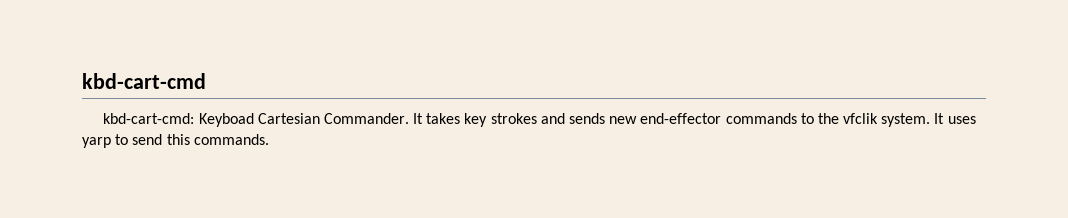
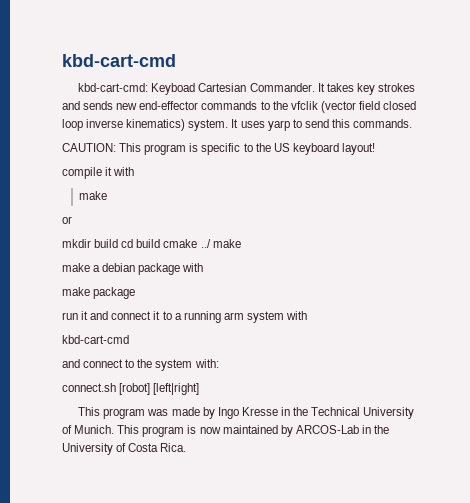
(879, 118) none -> [320,101,417,113] [62,119,186,131] (vector field closed loop inverse kinematics)
(269, 139) none -> [62,143,375,155] [62,167,135,179] [78,191,107,200] [62,216,72,224] [62,239,241,248] [62,263,204,275] [62,287,136,299] [62,311,308,323] [62,335,129,344] [62,359,219,371] [62,383,200,395] [78,407,415,419] [62,425,390,437] [62,443,187,455] // CAUTION: This program is specific to the US keyboard layout! // compile it with // make // or // mkdir build cd build cmake ../ make // make a debian package with // make package // run it and connect it to a running arm system with // kbd-cart-cmd // and connect to the system with: // connect.sh [robot] [left|right] // This program was made by Ingo Kresse in the Technical University of Munich. This program is now maintained by ARCOS-Lab in the University of Costa Rica.

